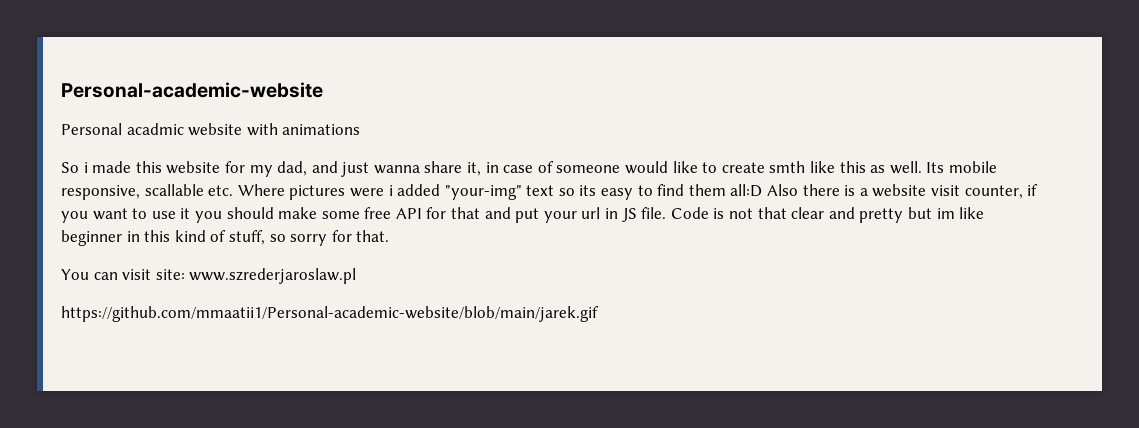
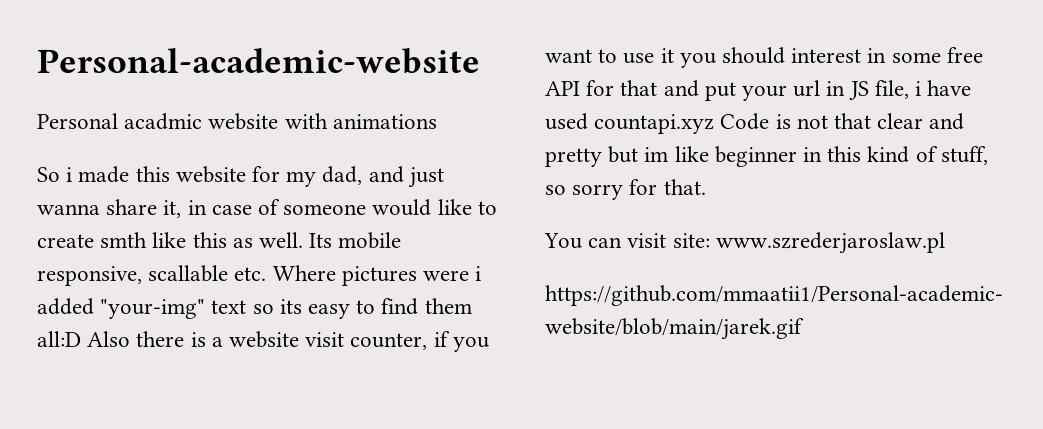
[278,207,318,219] make -> [791,48,887,63] interest in
[641,207,667,219] file. -> [874,80,972,99] [545,113,715,134] file, i have used countapi.xyz

